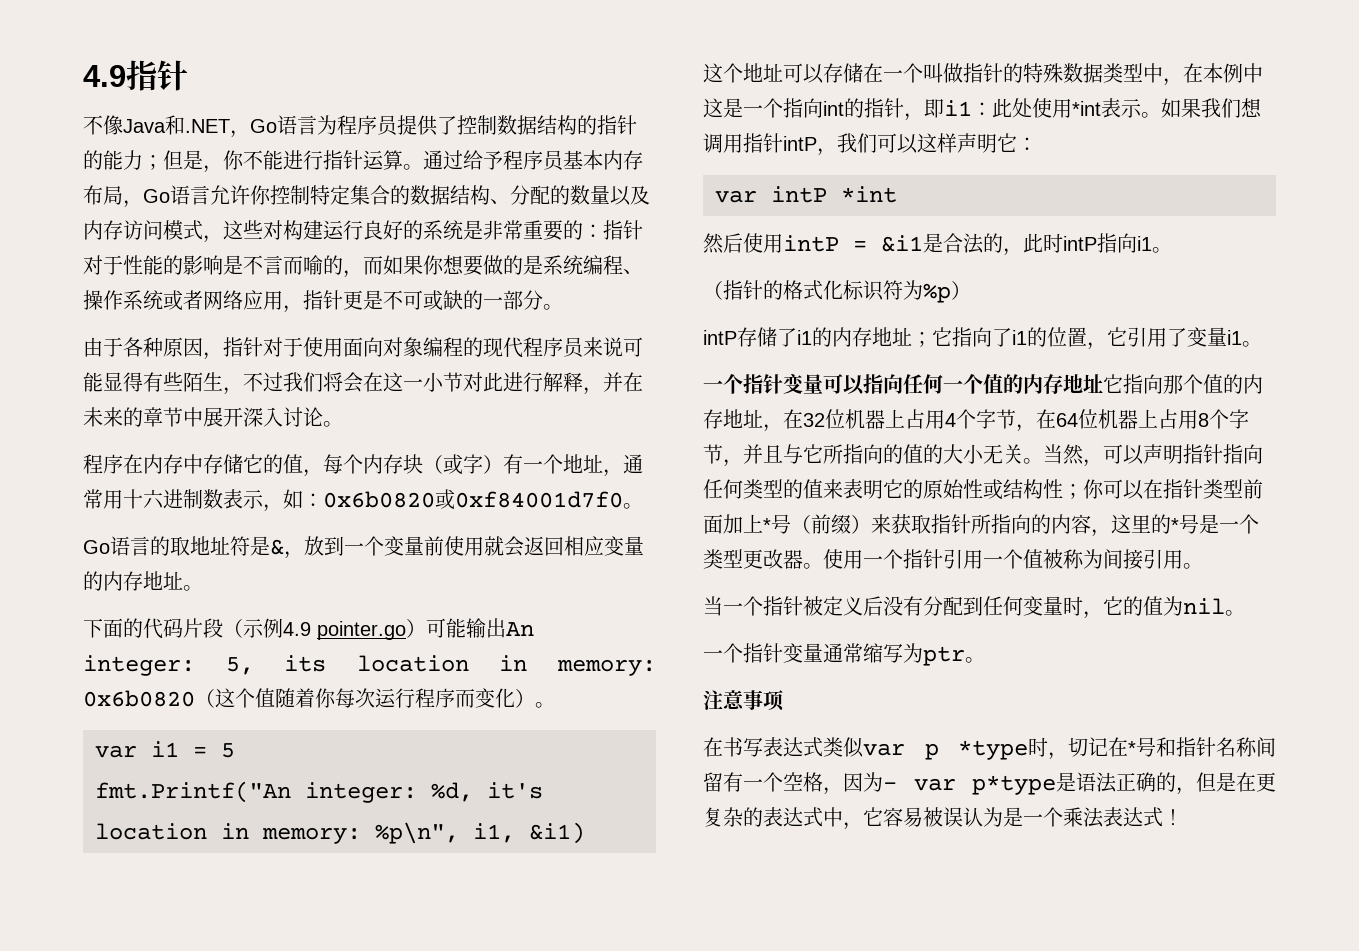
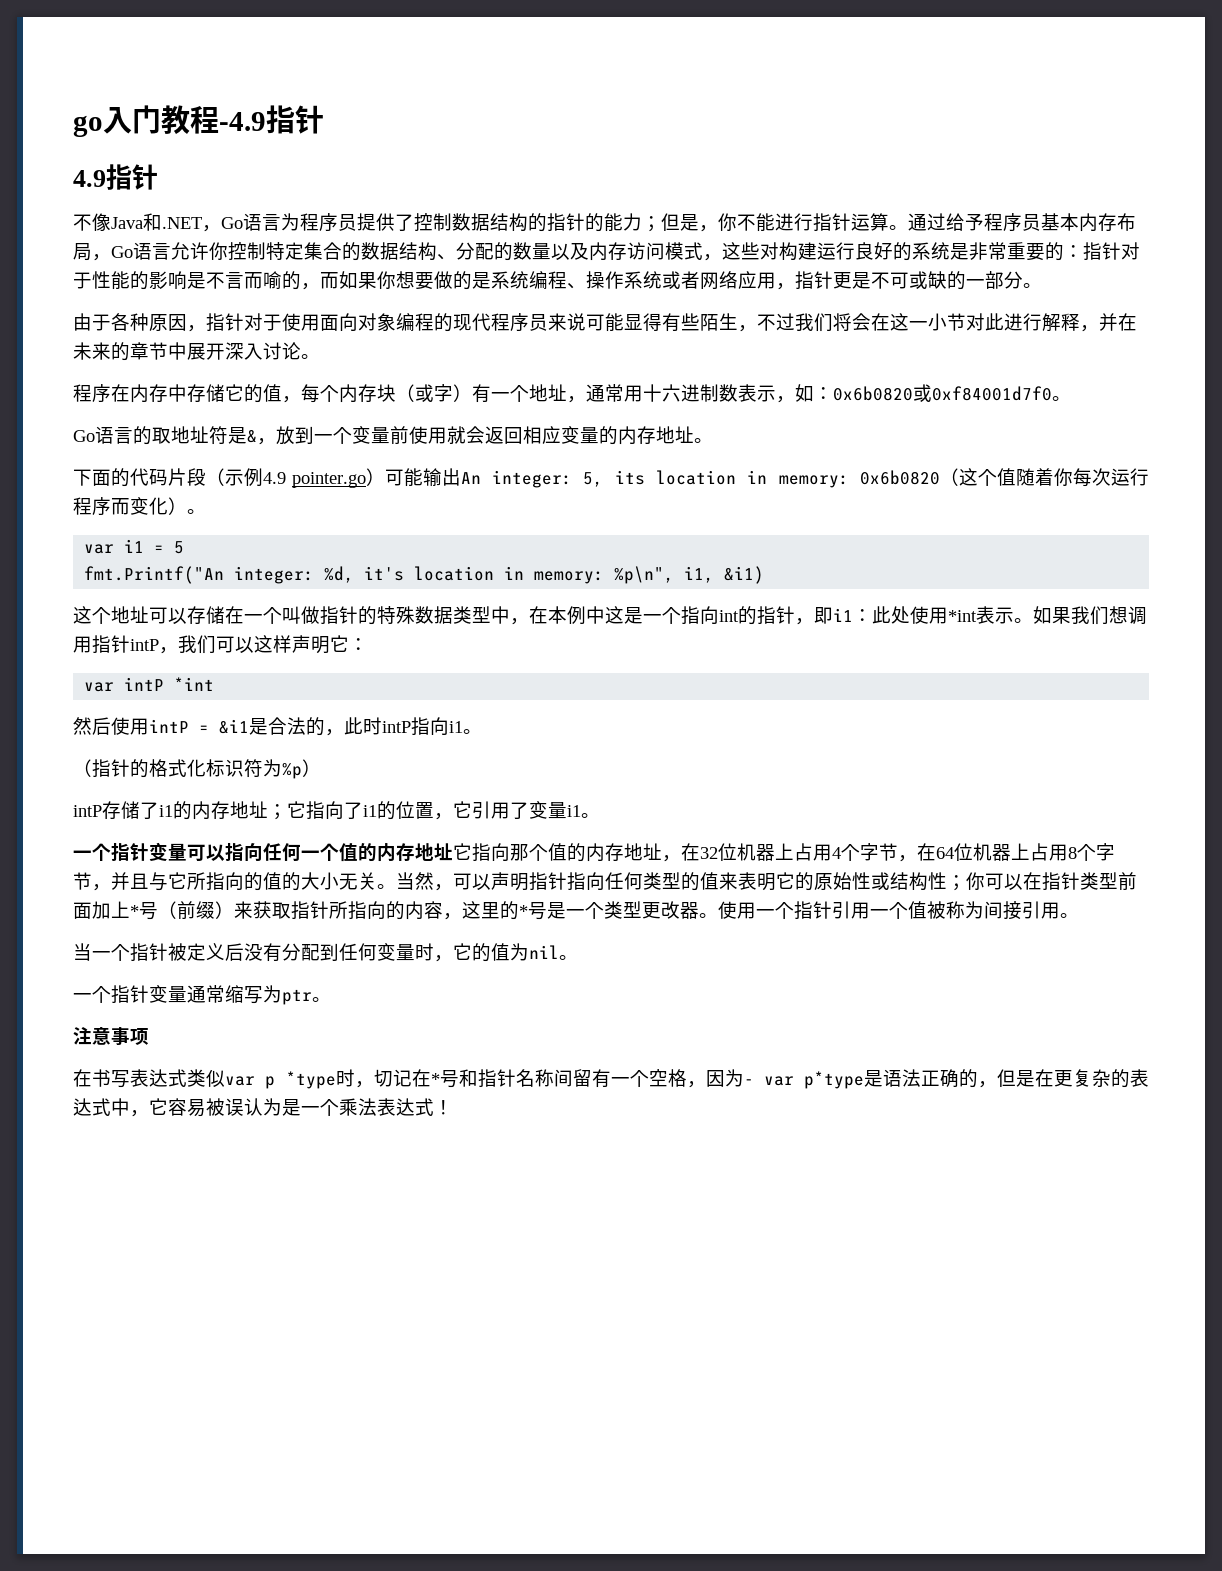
(83, 76) none -> [73,105,324,137] go入门教程-4.9指针 //

